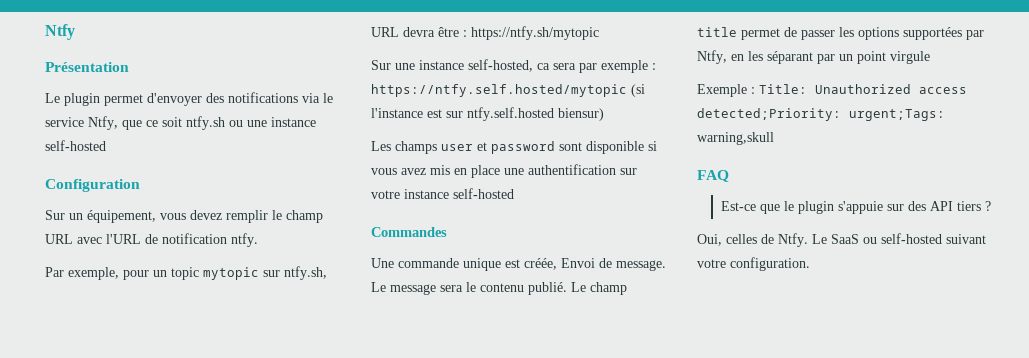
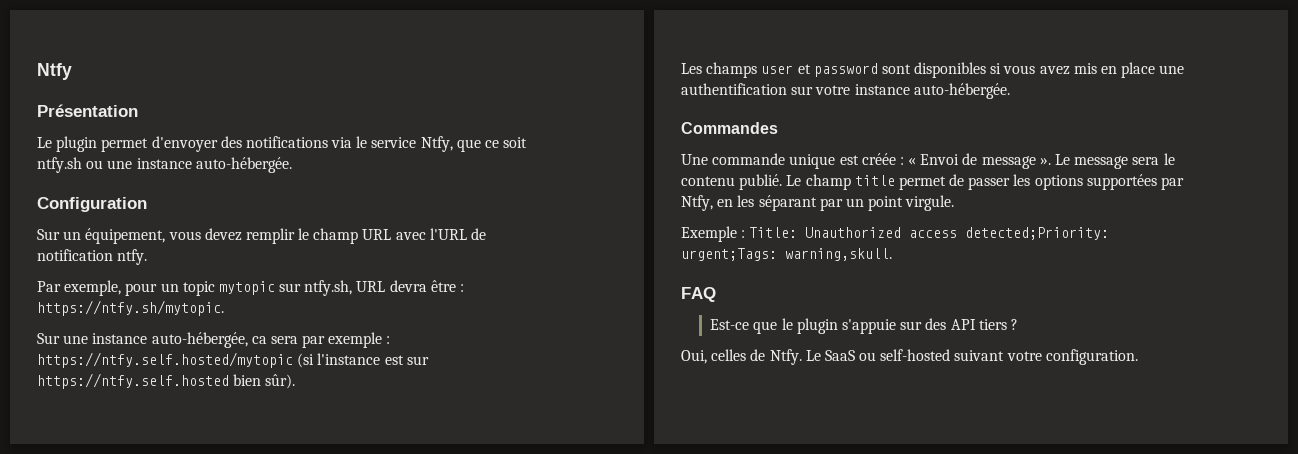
[45,140,106,151] self-hosted -> [195,157,292,173] auto-hébergée.
[471,26,599,40] https://ntfy.sh/mytopic -> [37,300,224,316] https://ntfy.sh/mytopic.
[468,59,533,72] self-hosted, -> [151,332,248,348] auto-hébergée,
[467,107,604,121] ntfy.self.hosted biensur) -> [37,373,296,389] https://ntfy.self.hosted bien sûr).
[586,141,644,154] disponible -> [914,62,987,78] disponibles
[453,188,514,199] self-hosted -> [913,83,1010,99] auto-hébergée.
[524,258,666,271] créée, Envoi de message. -> [861,153,1051,169] créée : « Envoi de message ».
[890,51,930,64] virgule -> [905,195,955,211] virgule.
[697,132,774,145] warning,skull -> [785,248,892,261] warning,skull.

